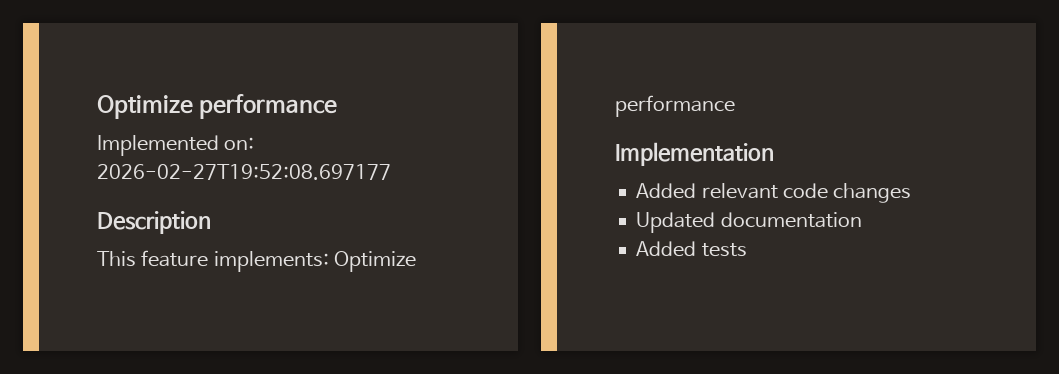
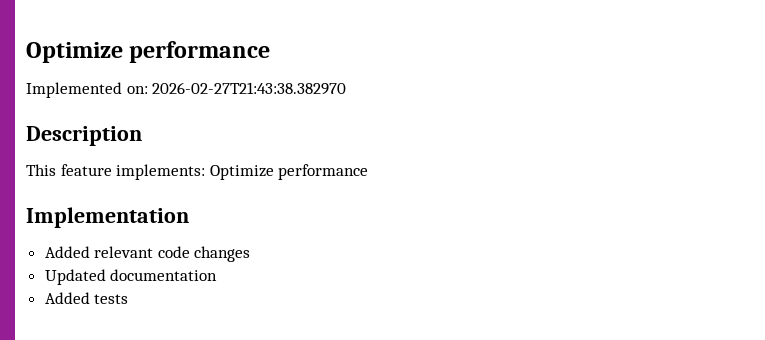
[97,164,391,180] 2026-02-27T19:52:08.697177 -> [152,82,347,95] 2026-02-27T21:43:38.382970

